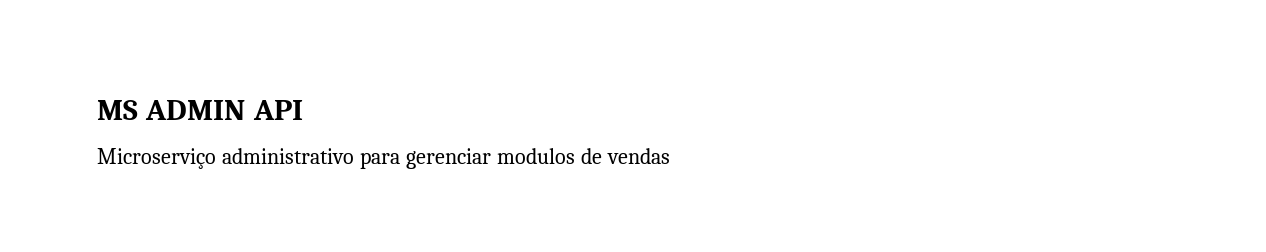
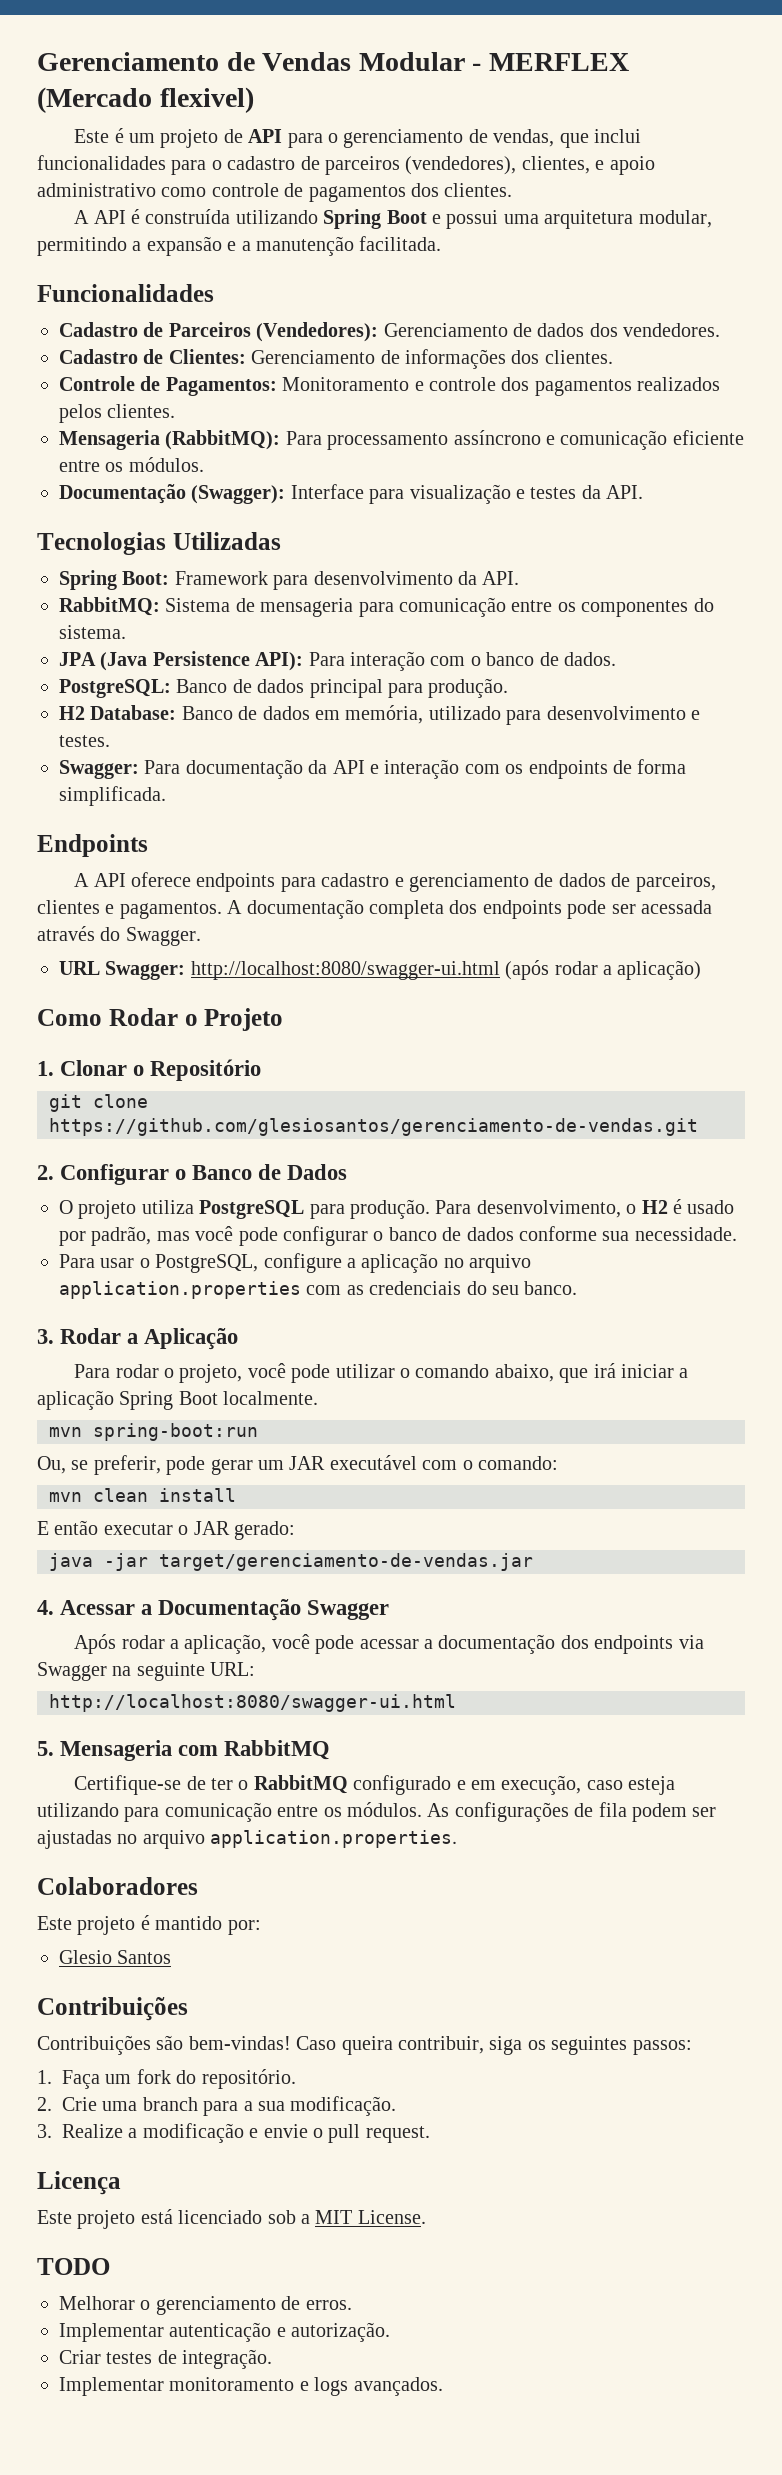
[97,100,303,120] [97,148,670,169] MS ADMIN API // Microserviço administrativo para gerenciar modulos de vendas -> [37,52,629,71] [37,87,254,113] [74,128,641,148] [37,155,655,175] [37,183,513,202] [74,209,712,229] [37,236,442,256] [37,284,214,302] [59,322,721,342] [59,349,613,369] [59,376,721,396] [59,404,176,423] [59,430,744,450] [59,457,204,472] [59,484,644,504] [37,532,281,555] [59,570,520,590] [59,597,714,617] [59,625,126,639] [59,651,616,671] [59,678,509,698] [59,705,700,725] [59,735,110,747] [59,759,687,779] [59,786,166,806] [37,834,148,857] [74,872,716,892] [37,899,712,919] [37,926,201,946] [59,960,702,980] [37,1008,284,1031] [37,1059,262,1081] [49,1094,148,1112] [49,1118,698,1136] [37,1164,348,1185] [59,1199,735,1219] [59,1226,737,1246] [59,1253,532,1273] [59,1281,578,1299] [37,1328,239,1350] [74,1363,689,1383] [37,1390,319,1410] [49,1423,258,1441] [37,1455,558,1475] [49,1488,236,1502] [37,1520,295,1540] [49,1553,533,1571] [37,1599,390,1621] [74,1634,704,1654] [37,1662,256,1681] [49,1694,456,1712] [37,1740,331,1761] [74,1775,676,1795] [37,1802,717,1822] [37,1830,458,1849] [37,1877,198,1895] [37,1915,261,1935] [59,1950,172,1964] [37,1997,188,2021] [37,2035,692,2055] [37,2069,296,2089] [37,2096,397,2116] [37,2123,430,2143] [37,2171,121,2195] [37,2209,426,2229] [37,2258,110,2275] [59,2296,352,2315] [59,2322,391,2342] [59,2349,273,2369] [59,2377,443,2396] Gerenciamento de Vendas Modular - MERFLEX (Mercado flexivel) // Este é um projeto de API para o gerenciamento de vendas, que inclui funcionalidades para o cadastro de parceiros (vendedores), clientes, e apoio administrativo como controle de pagamentos dos clientes. // A API é construída utilizando Spring Boot e possui uma arquitetura modular, permitindo a expansão e a manutenção facilitada. // Funcionalidades // Cadastro de Parceiros (Vendedores): Gerenciamento de dados dos vendedores. // Cadastro de Clientes: Gerenciamento de informações dos clientes. // Controle de Pagamentos: Monitoramento e controle dos pagamentos realizados pelos clientes. // Mensageria (RabbitMQ): Para processamento assíncrono e comunicação eficiente entre os módulos. // Documentação (Swagger): Interface para visualização e testes da API. // Tecnologias Utilizadas // Spring Boot: Framework para desenvolvimento da API. // RabbitMQ: Sistema de mensageria para comunicação entre os componentes do sistema. // JPA (Java Persistence API): Para interação com o banco de dados. // PostgreSQL: Banco de dados principal para produção. // H2 Database: Banco de dados em memória, utilizado para desenvolvimento e testes. // Swagger: Para documentação da API e interação com os endpoints de forma simplificada. // Endpoints // A API oferece endpoints para cadastro e gerenciamento de dados de parceiros, clientes e pagamentos. A documentação completa dos endpoints pode ser acessada através do Swagger. // URL Swagger: http://localhost:8080/swagger-ui.html (após rodar a aplicação) // Como Rodar o Projeto // 1. Clonar o Repositório // git clone https://github.com/glesiosantos/gerenciamento-de-vendas.git // 2. Configurar o Banco de Dados // O projeto utiliza PostgreSQL para produção. Para desenvolvimento, o H2 é usado por padrão, mas você pode configurar o banco de dados conforme sua necessidade. // Para usar o PostgreSQL, configure a aplicação no arquivo application.properties com as credenciais do seu banco. // 3. Rodar a Aplicação // Para rodar o projeto, você pode utilizar o comando abaixo, que irá iniciar a aplicação Spring Boot localmente. // mvn spring-boot:run // Ou, se preferir, pode gerar um JAR executável com o comando: // mvn clean install // E então executar o JAR gerado: // java -jar target/gerenciamento-de-vendas.jar // 4. Acessar a Documentação Swagger // Após rodar a aplicação, você pode acessar a documentação dos endpoints via Swagger na seguinte URL: // http://localhost:8080/swagger-ui.html // 5. Mensageria com RabbitMQ // Certifique-se de ter o RabbitMQ configurado e em execução, caso esteja utilizando para comunicação entre os módulos. As configurações de fila podem ser ajustadas no arquivo application.properties. // Colaboradores // Este projeto é mantido por: // Glesio Santos // Contribuições // Contribuições são bem-vindas! Caso queira contribuir, siga os seguintes passos: // 1. Faça um fork do repositório. // 2. Crie uma branch para a sua modificação. // 3. Realize a modificação e envie o pull request. // Licença // Este projeto está licenciado sob a MIT License. // TODO // Melhorar o gerenciamento de erros. // Implementar autenticação e autorização. // Criar testes de integração. // Implementar monitoramento e logs avançados.

